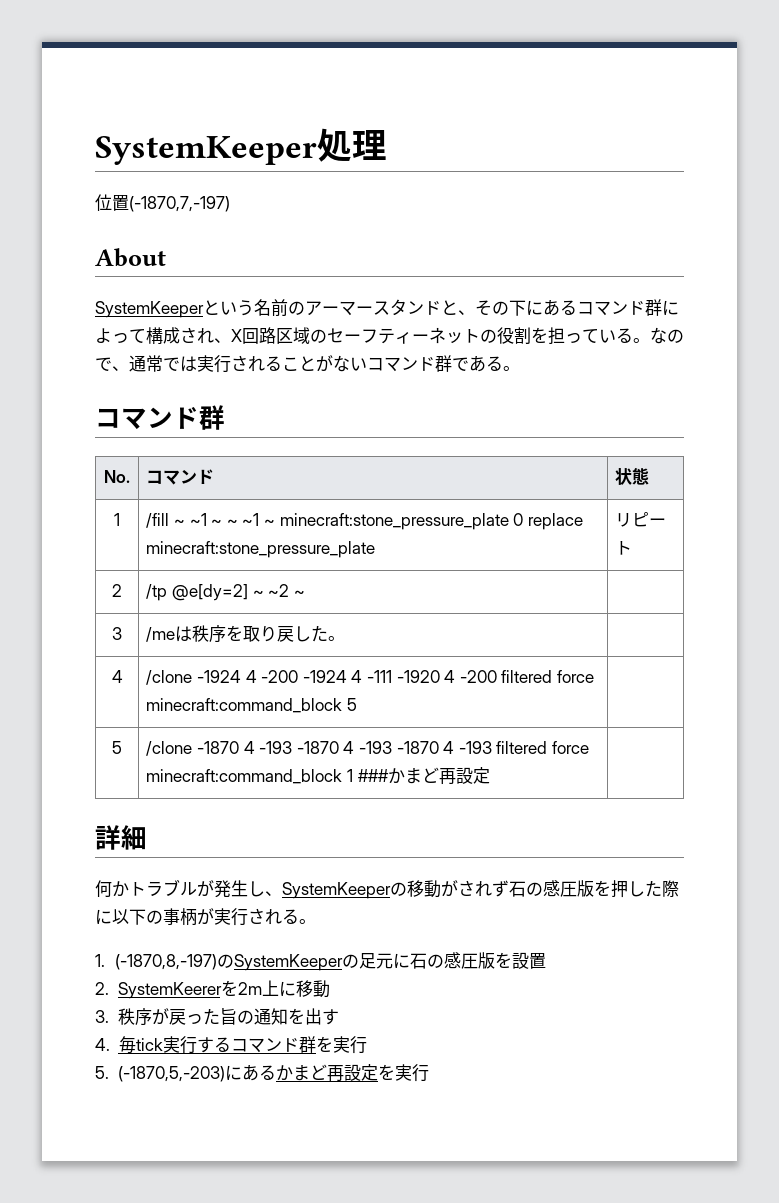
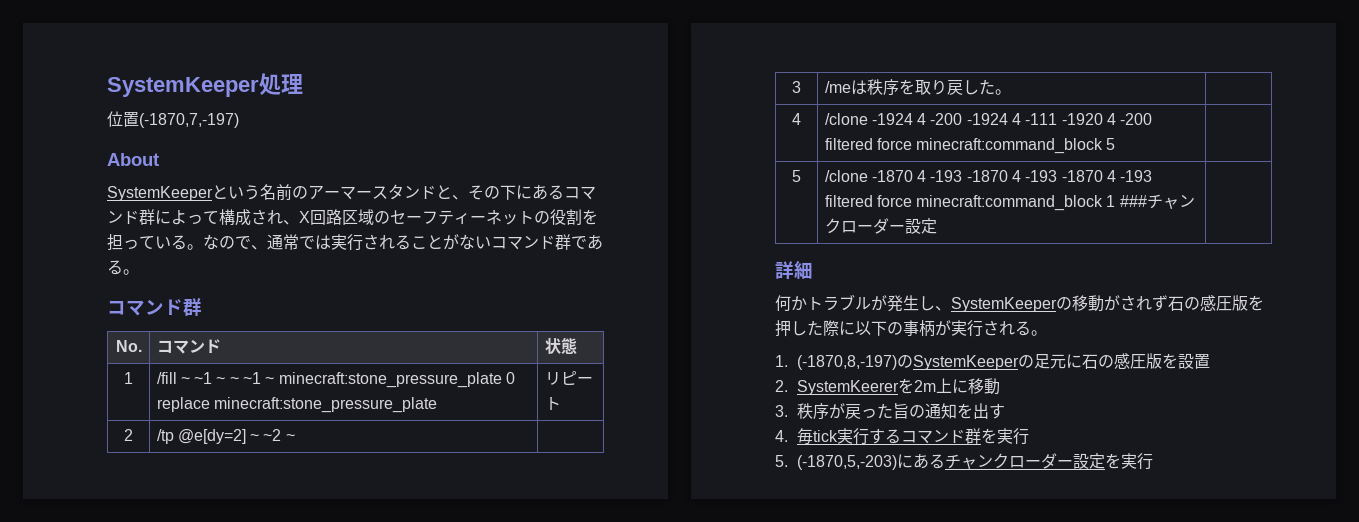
[387,767,456,785] かまど再 -> [1146,194,1195,209] [824,218,905,234] チャンクローダー
[275,1064,344,1082] かまど再 -> [944,453,1073,469] チャンクローダー

